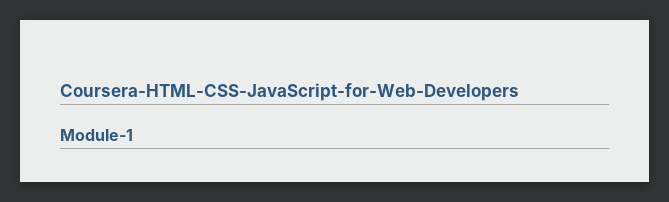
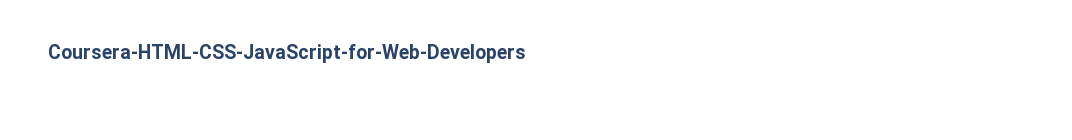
[60,129,133,141] // Module-1 -> (526, 53) none

